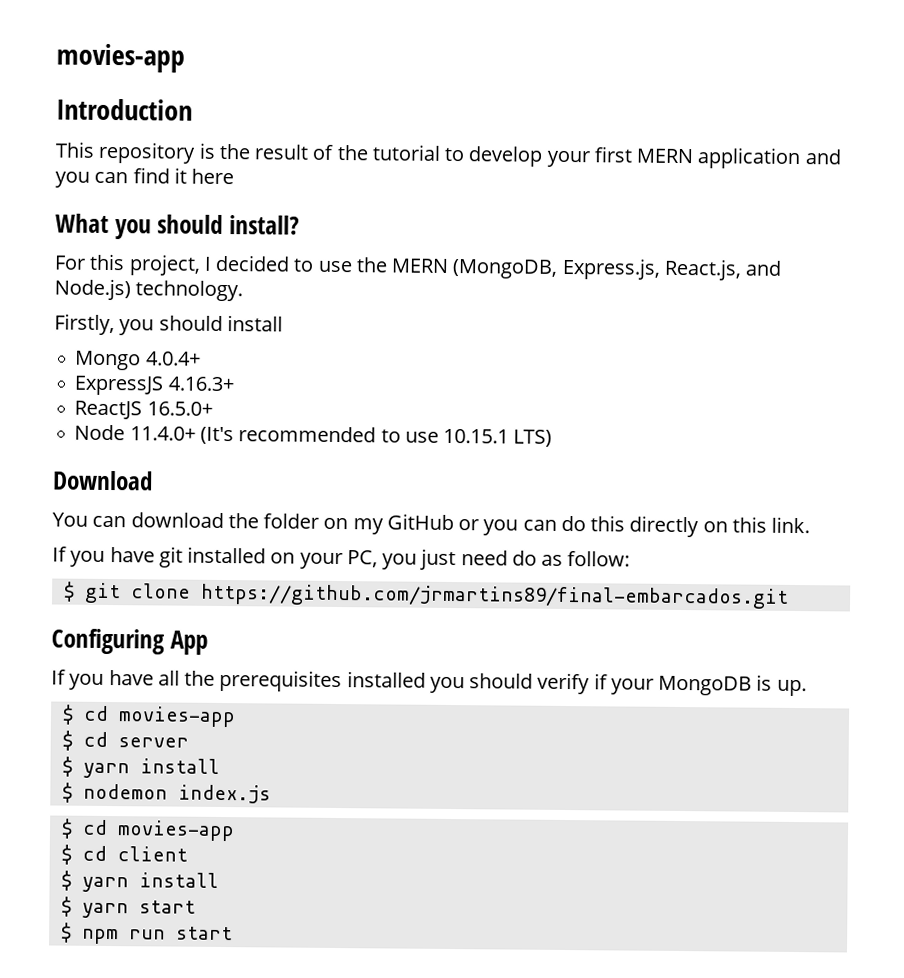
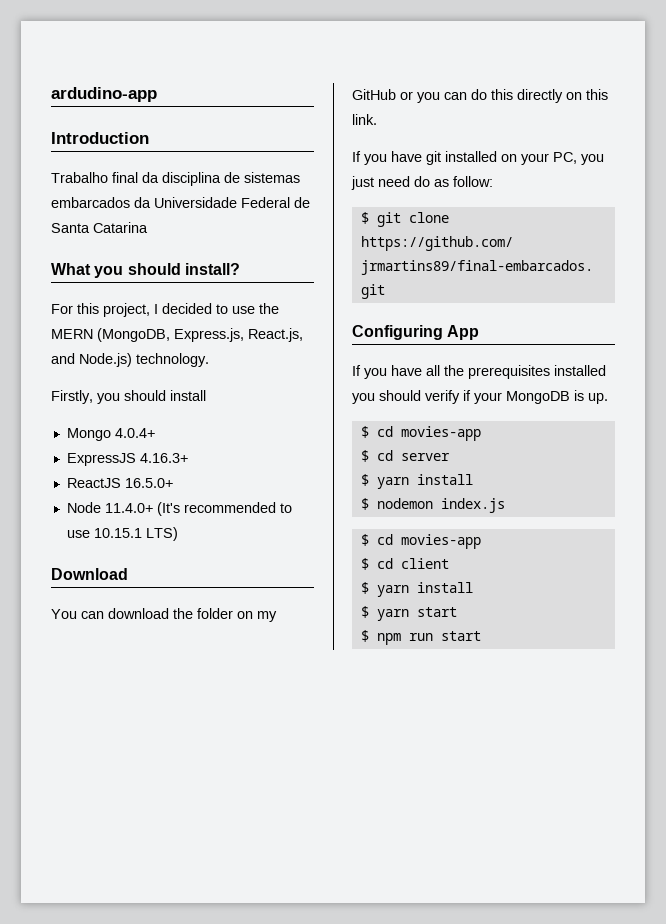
[56,43,185,73] movies-app -> [51,87,157,102] ardudino-app
[55,141,841,170] [55,167,235,188] This repository is the result of the tutorial to develop your first MERN application and you can find it here -> [51,172,300,186] [51,197,310,208] [51,222,148,233] Trabalho final da disciplina de sistemas embarcados da Universidade Federal de Santa Catarina

